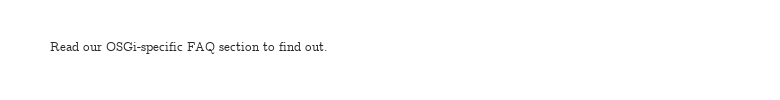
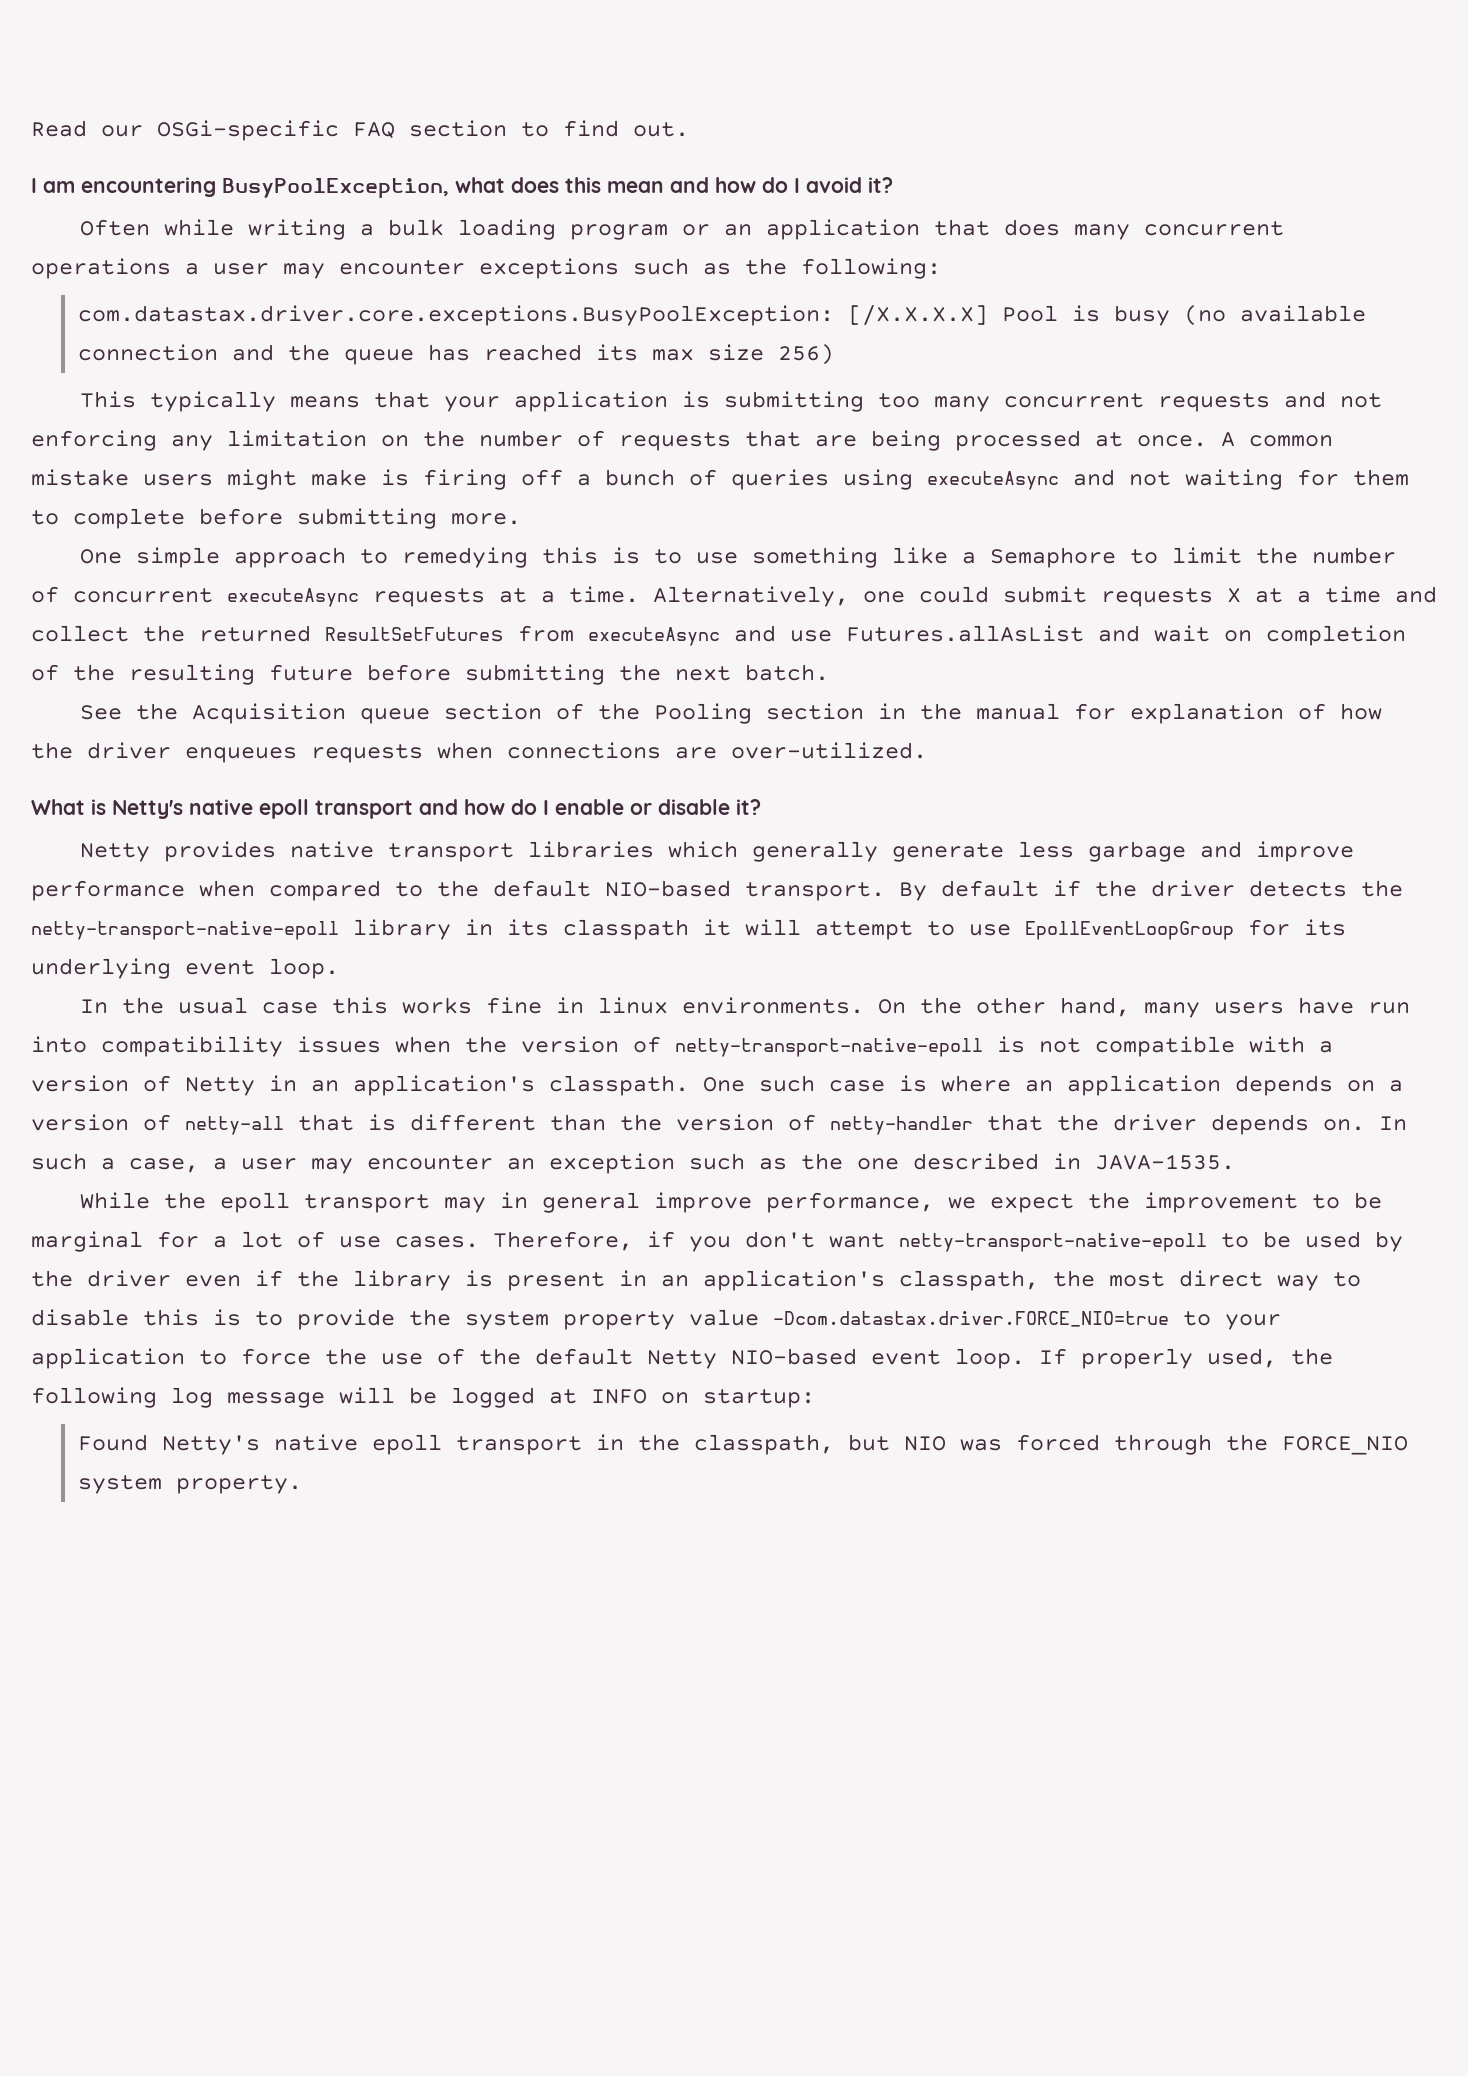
(328, 46) none -> [31,177,893,198] [80,219,1285,240] [31,258,941,279] [77,305,1366,326] [77,344,834,365] [80,391,1383,412] [31,430,1333,451] [31,469,1409,490] [31,508,521,529] [80,547,1397,568] [31,586,1437,607] [31,625,1406,646] [31,664,829,685] [80,703,1383,724] [31,742,927,763] [31,799,761,819] [80,841,1355,862] [31,880,1403,901] [31,919,1346,940] [31,958,339,979] [80,997,1411,1018] [31,1036,1333,1057] [31,1075,1403,1096] [31,1114,1407,1135] [31,1153,1235,1174] [80,1192,1383,1213] [31,1231,1403,1252] [31,1270,1361,1291] [31,1309,1281,1330] [31,1348,1333,1369] [31,1387,815,1408] [77,1434,1408,1455] [77,1475,302,1494] // I am encountering BusyPoolException, what does this mean and how do I avoid it? // Often while writing a bulk loading program or an application that does many concurrent operations a user may encounter exceptions such as the following: // com.datastax.driver.core.exceptions.BusyPoolException: [/X.X.X.X] Pool is busy (no available connection and the queue has reached its max size 256) // This typically means that your application is submitting too many concurrent requests and not enforcing any limitation on the number of requests that are being processed at once. A common mistake users might make is firing off a bunch of queries using executeAsync and not waiting for them to complete before submitting more. // One simple approach to remedying this is to use something like a Semaphore to limit the number of concurrent executeAsync requests at a time. Alternatively, one could submit requests X at a time and collect the returned ResultSetFutures from executeAsync and use Futures.allAsList and wait on completion of the resulting future before submitting the next batch. // See the Acquisition queue section of the Pooling section in the manual for explanation of how the driver enqueues requests when connections are over-utilized. // What is Netty's native epoll transport and how do I enable or disable it? // Netty provides native transport libraries which generally generate less garbage and improve performance when compared to the default NIO-based transport. By default if the driver detects the netty-transport-native-epoll library in its classpath it will attempt to use EpollEventLoopGroup for its underlying event loop. // In the usual case this works fine in linux environments. On the other hand, many users have run into compatibility issues when the version of netty-transport-native-epoll is not compatible with a version of Netty in an application's classpath. One such case is where an application depends on a version of netty-all that is different than the version of netty-handler that the driver depends on. In such a case, a user may encounter an exception such as the one described in JAVA-1535. // While the epoll transport may in general improve performance, we expect the improvement to be marginal for a lot of use cases. Therefore, if you don't want netty-transport-native-epoll to be used by the driver even if the library is present in an application's classpath, the most direct way to disable this is to provide the system property value -Dcom.datastax.driver.FORCE_NIO=true to your application to force the use of the default Netty NIO-based event loop. If properly used, the following log message will be logged at INFO on startup: // Found Netty's native epoll transport in the classpath, but NIO was forced through the FORCE_NIO system property.

